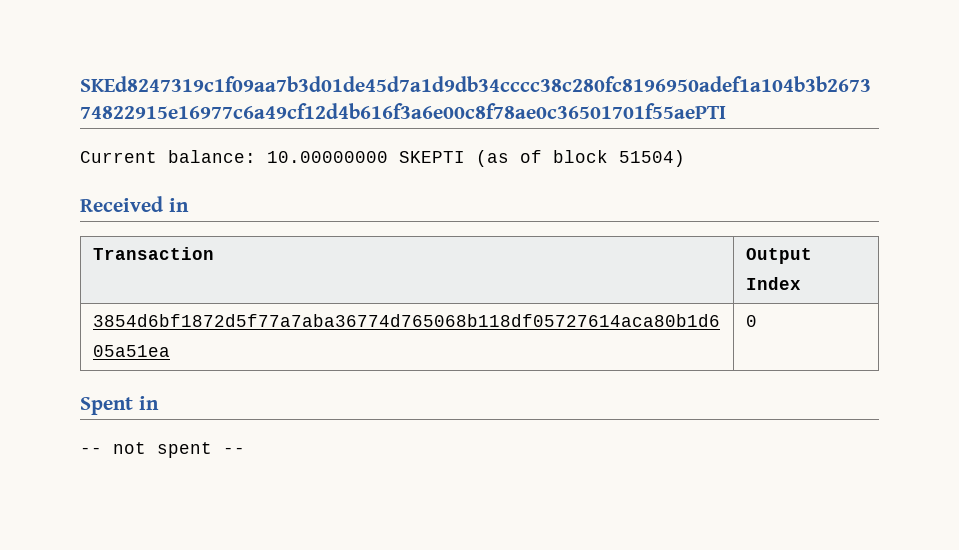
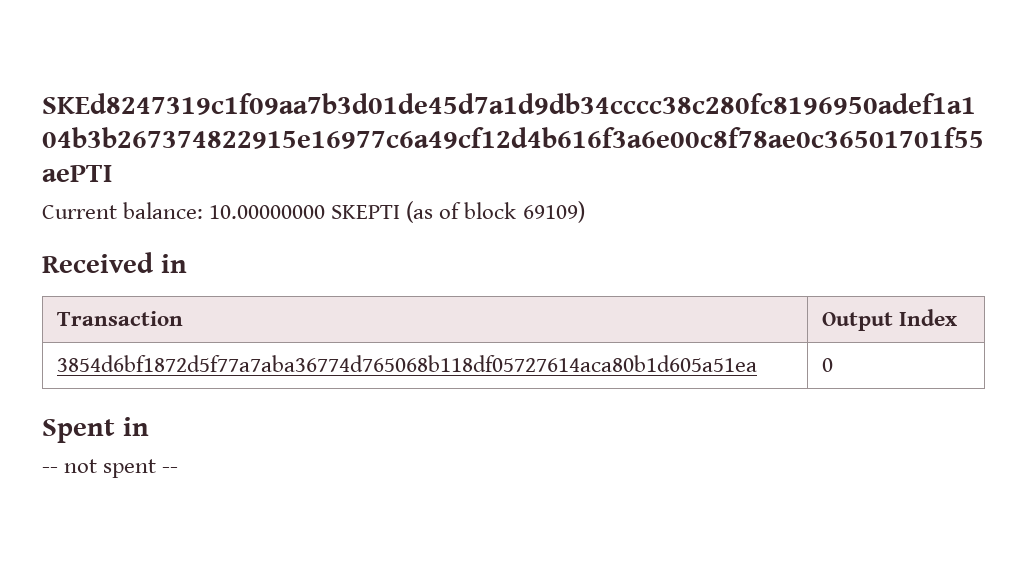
[619,150,685,167] 51504) -> [522,201,585,223] 69109)

